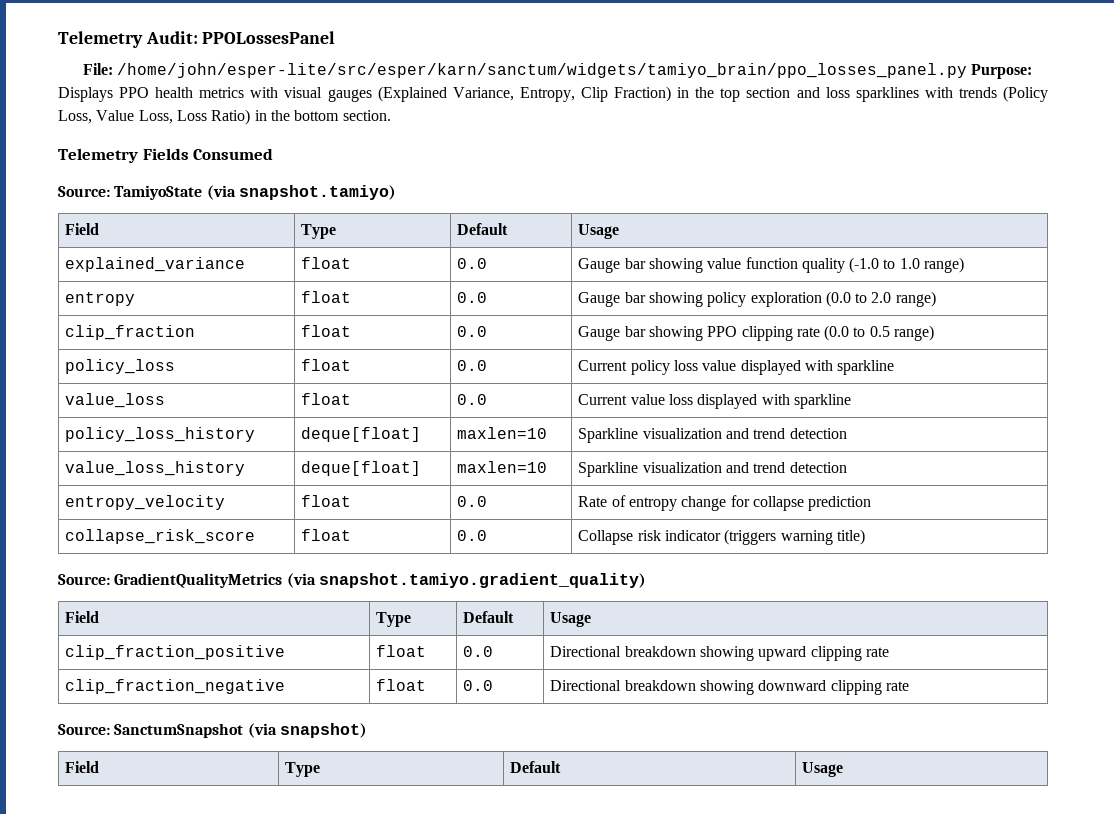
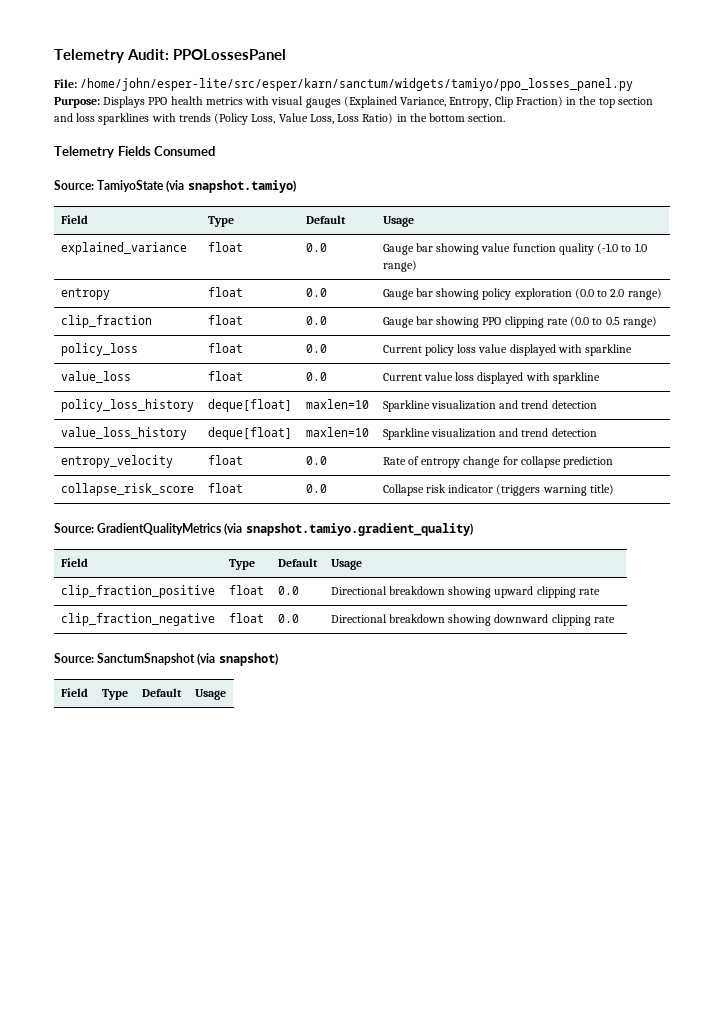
[117,63,968,78] /home/john/esper-lite/src/esper/karn/sanctum/widgets/tamiyo_brain/ppo_losses_panel.py -> [80,78,634,91] /home/john/esper-lite/src/esper/karn/sanctum/widgets/tamiyo/ppo_losses_panel.py

